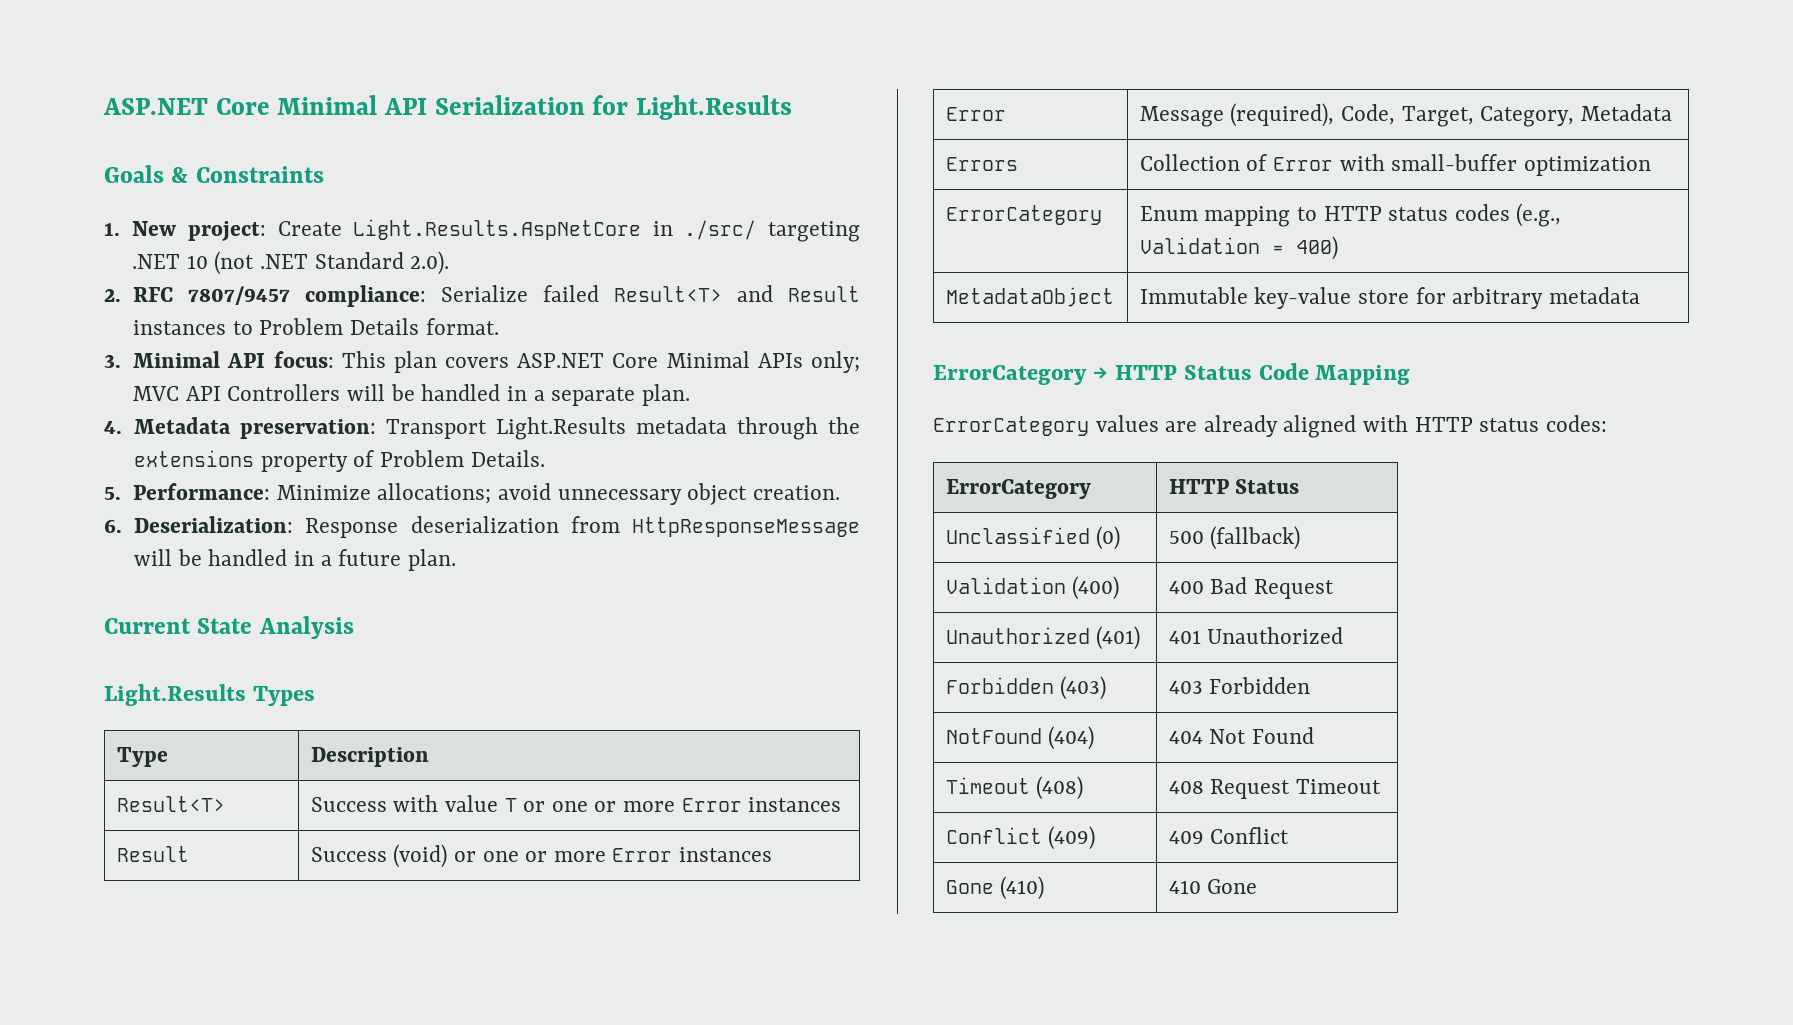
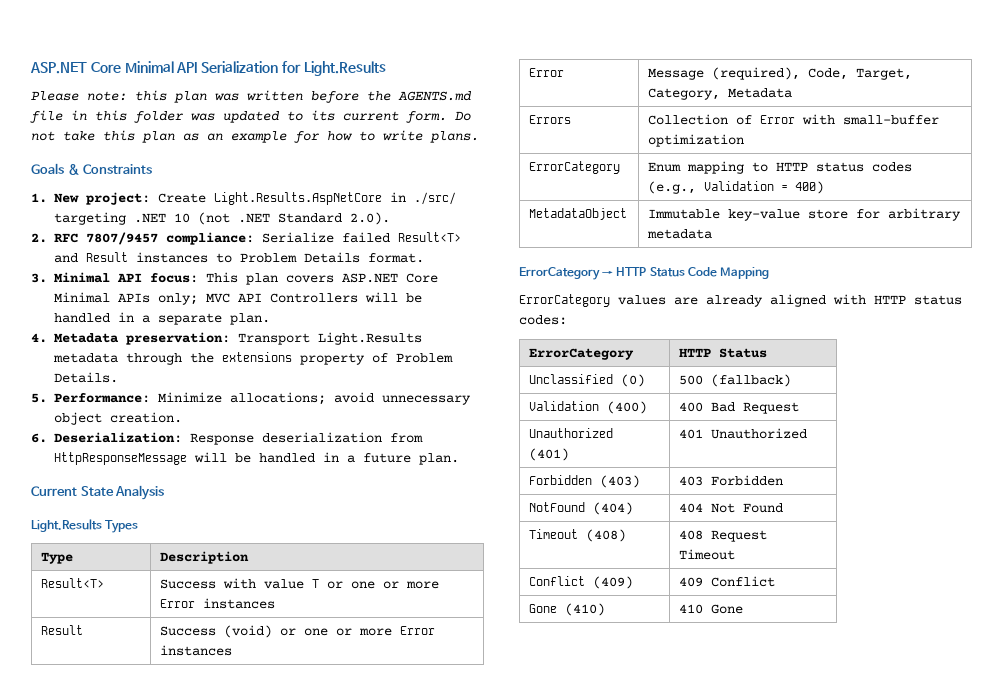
(793, 107) none -> [31,90,472,103] [30,110,471,123] [31,130,479,143] // Please note: this plan was written before the AGENTS.md file in this folder was updated to its current form. Do not take this plan as an example for how to write plans.

